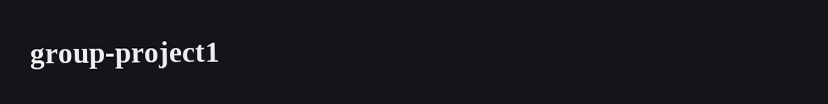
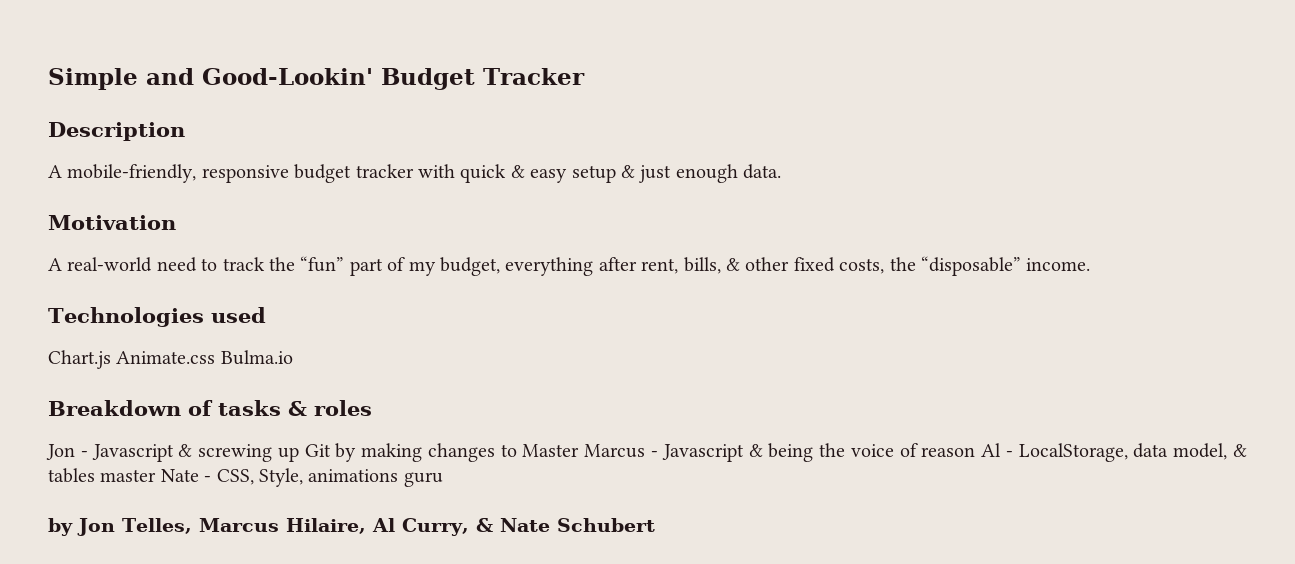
[29,40,221,70] group-project1 -> [48,68,585,90] [48,122,185,141] [48,164,782,183] [48,215,176,230] [48,256,1091,276] [48,307,266,327] [48,350,293,369] [48,400,372,416] [46,443,1247,462] [48,468,443,487] [48,518,655,536] Simple and Good-Lookin' Budget Tracker // Description // A mobile-friendly, responsive budget tracker with quick & easy setup & just enough data. // Motivation // A real-world need to track the “fun” part of my budget, everything after rent, bills, & other fixed costs, the “disposable” income. // Technologies used // Chart.js Animate.css Bulma.io // Breakdown of tasks & roles // Jon - Javascript & screwing up Git by making changes to Master Marcus - Javascript & being the voice of reason Al - LocalStorage, data model, & tables master Nate - CSS, Style, animations guru // by Jon Telles, Marcus Hilaire, Al Curry, & Nate Schubert

